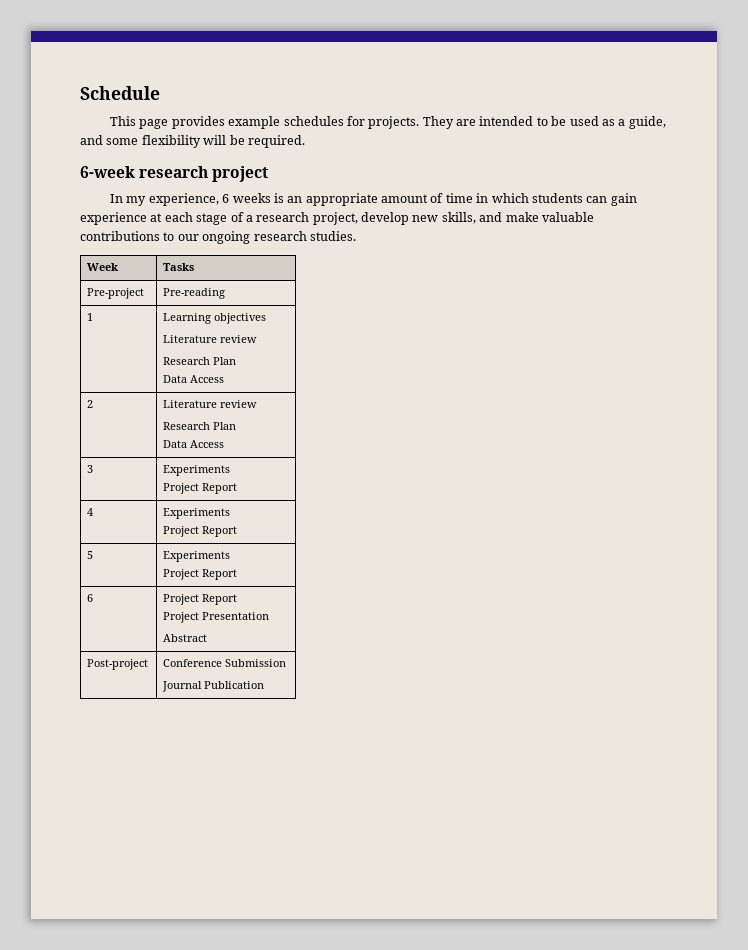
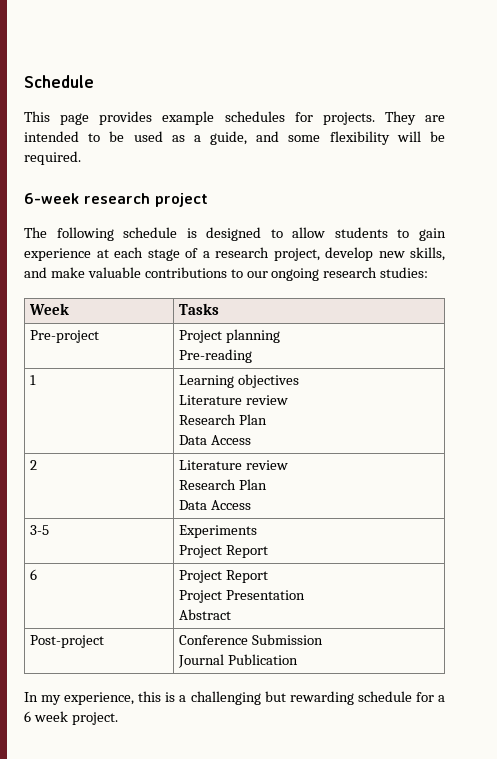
[110,193,608,206] In my experience, 6 weeks is an appropriate amount of time in which students can -> [24,227,410,241] The following schedule is designed to allow students to
[309,231,356,241] studies. -> [380,267,429,278] studies:
(145, 293) none -> [179,329,281,343] Project planning //
[87,465,94,473] [163,465,231,476] [163,483,238,494] [87,508,94,516] [163,508,231,519] [163,526,238,537] [87,551,94,559] 3 | Experiments // Project Report // 4 | Experiments // Project Report // 5 -> [30,525,50,535] 3-5
(265, 685) none -> [24,691,445,705] [24,711,118,725] // In my experience, this is a challenging but rewarding schedule for a 6 week project.

